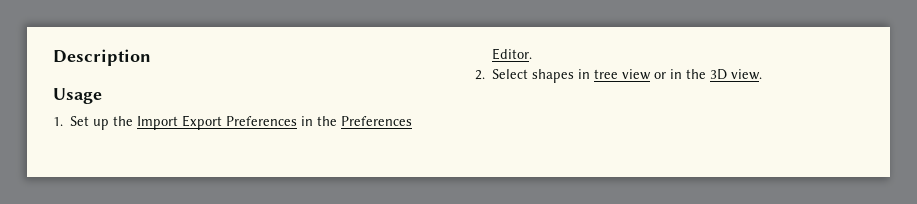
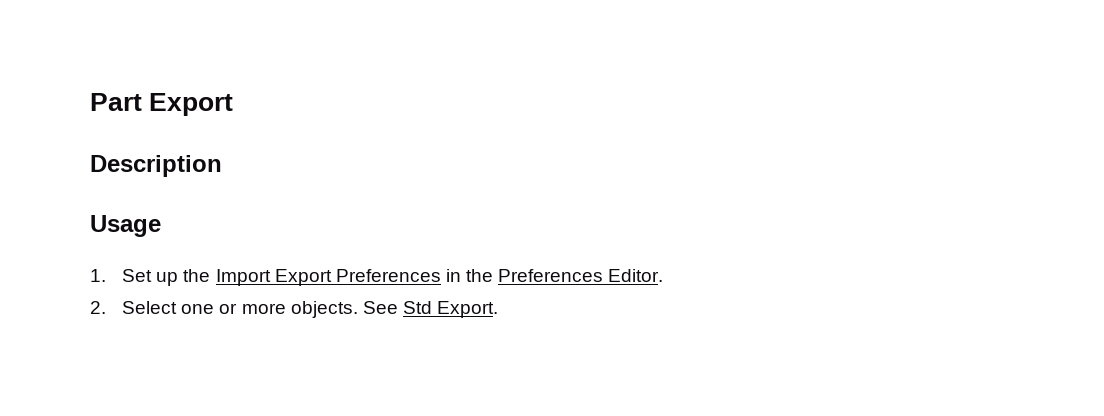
(53, 57) none -> [90,93,234,116] Part Export //
[532,69,763,83] shapes in tree view or in the 3D view. -> [181,301,499,318] one or more objects. See Std Export.

